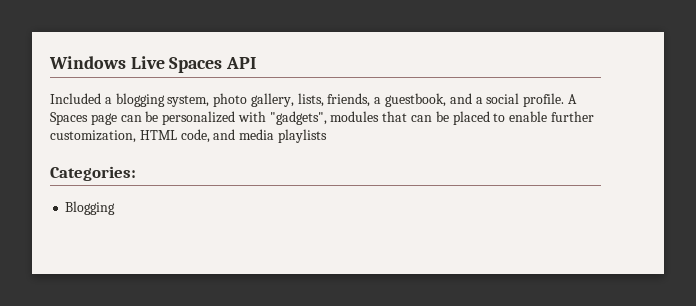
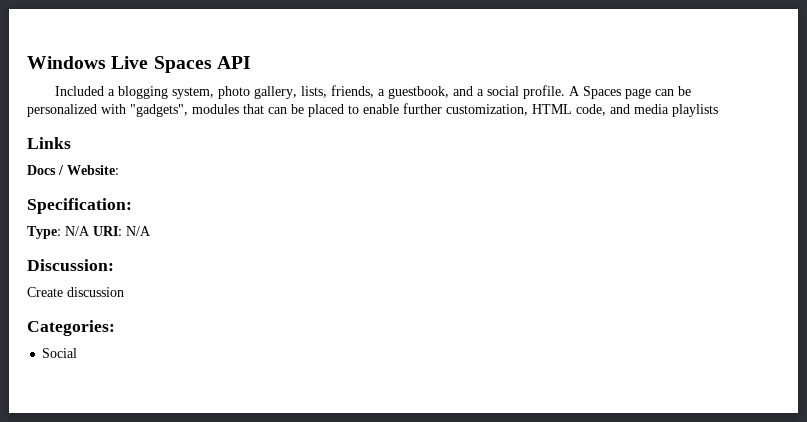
(327, 136) none -> [27,137,71,149] [27,165,119,175] [27,198,132,214] [27,226,151,239] [27,259,114,271] [27,287,124,297] // Links // Docs / Website: // Specification: // Type: N/A URI: N/A // Discussion: // Create discussion
[65,201,116,215] Blogging -> [42,348,78,358] Social

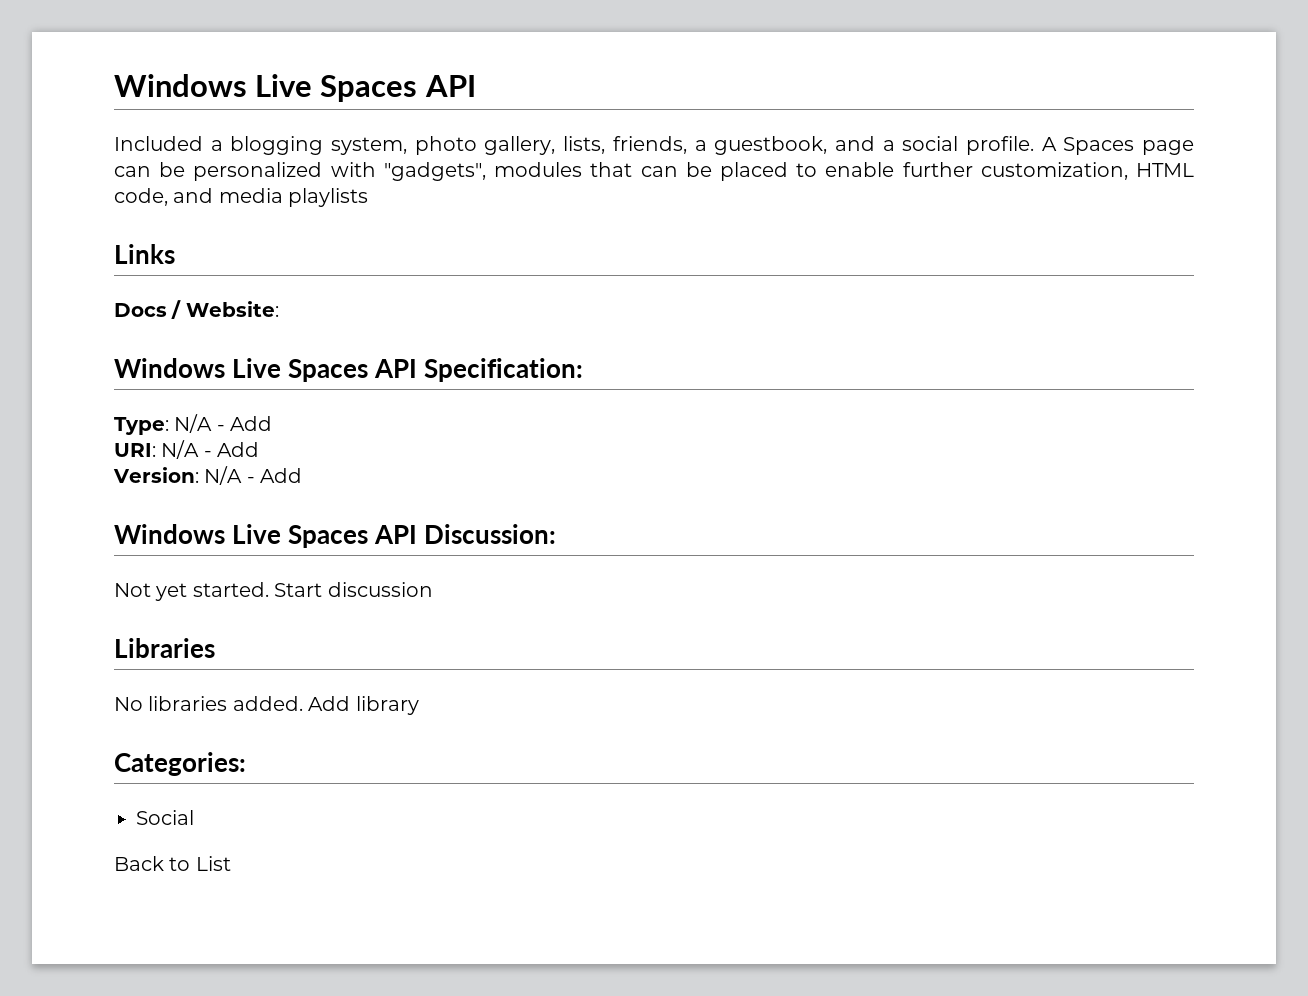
(119, 170) none -> [114,358,418,382] Windows Live Spaces API
(90, 231) none -> [216,416,273,431] - Add //
[27,259,114,271] [27,287,124,297] // Discussion: // Create discussion -> [203,442,260,457] [113,466,303,485] [114,524,557,548] [114,582,433,601] [114,638,215,658] [114,696,419,715] - Add // Version: N/A - Add // Windows Live Spaces API Discussion: // Not yet started. Start discussion // Libraries // No libraries added. Add library
(78, 353) none -> [114,856,231,871] // Back to List

